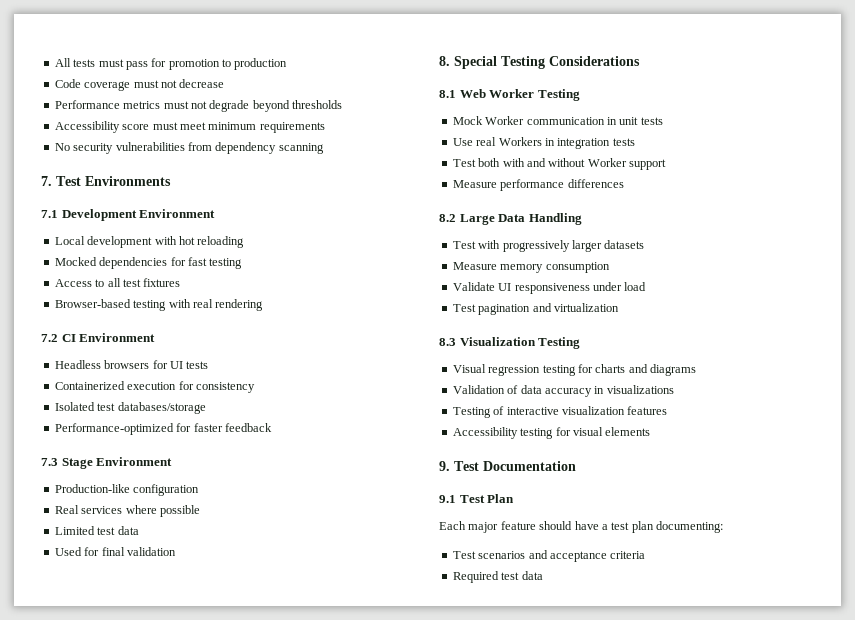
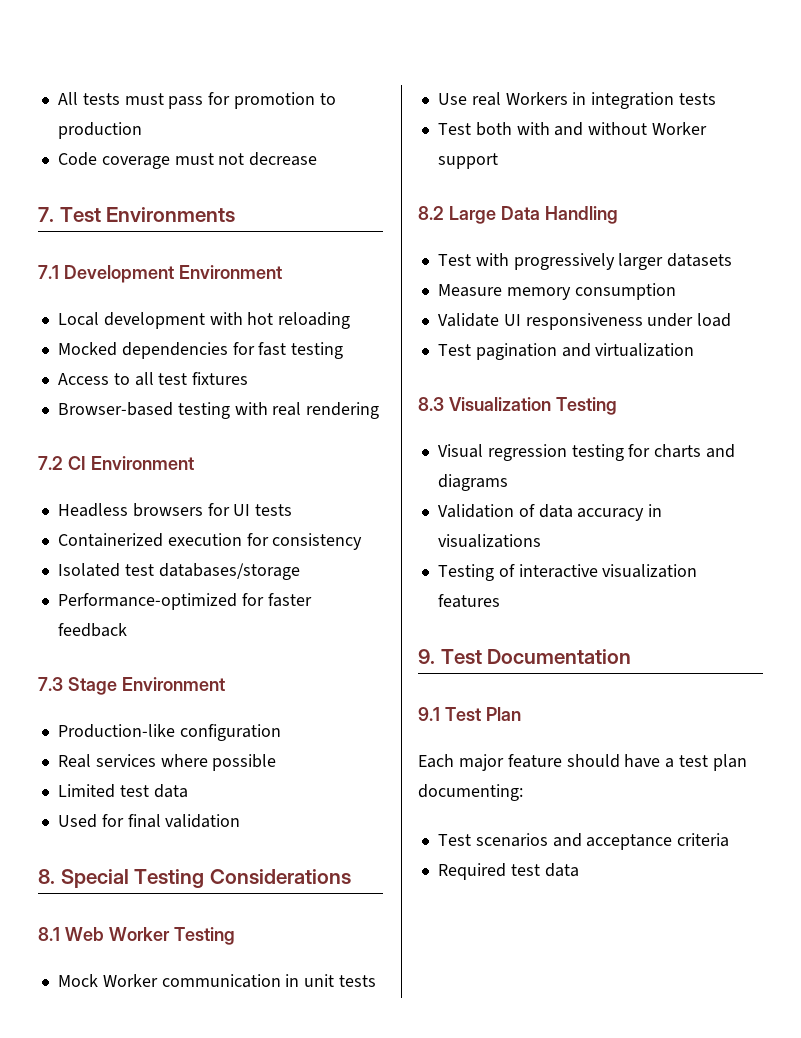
[54,100,342,112] [54,121,325,133] [54,142,324,154] // Performance metrics must not degrade beyond thresholds // Accessibility score must meet minimum requirements // No security vulnerabilities from dependency scanning -> (318, 159) none
[452,179,624,191] // Measure performance differences -> (498, 161) none
[452,427,651,439] // Accessibility testing for visual elements -> (500, 601) none

